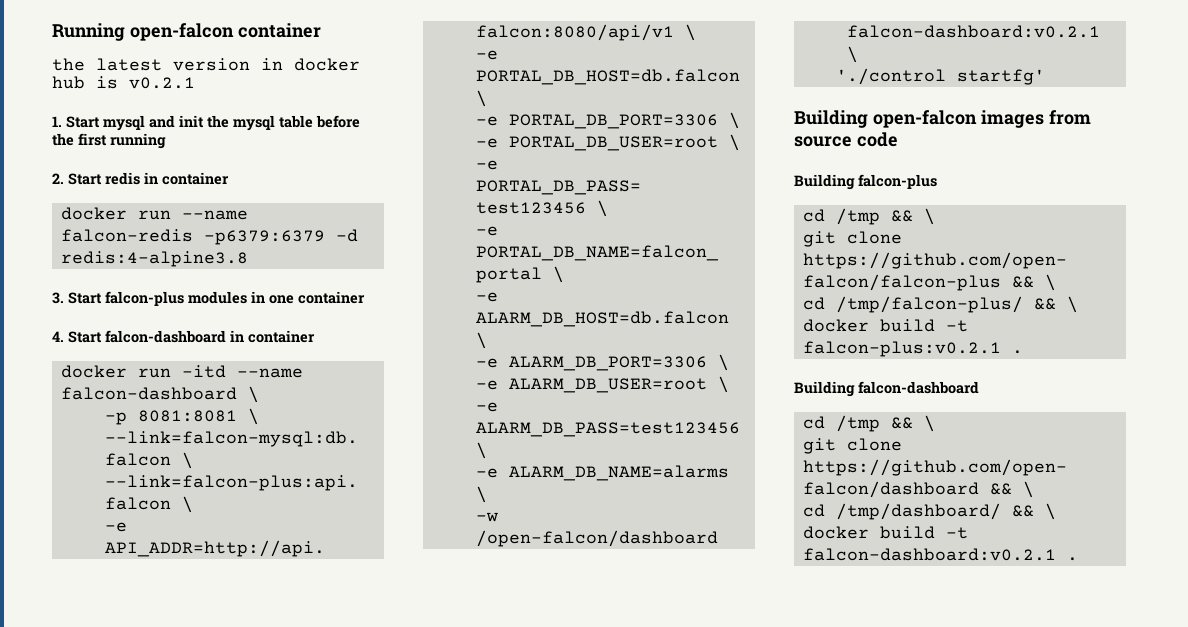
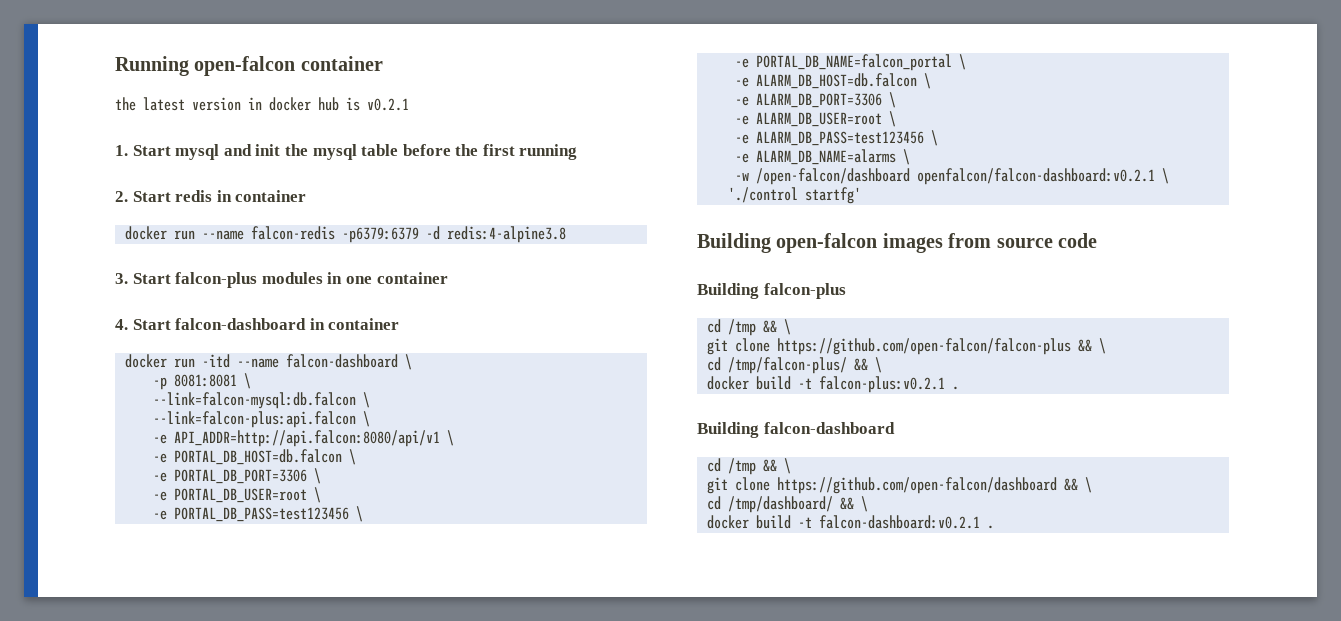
[846,25,1100,38] falcon-dashboard:v0.2.1 -> [917,168,1156,185] openfalcon/falcon-dashboard:v0.2.1

